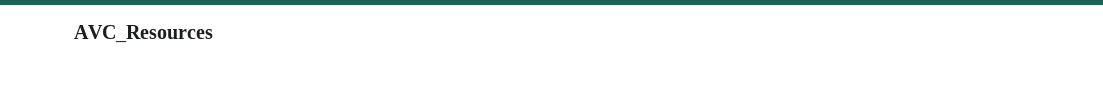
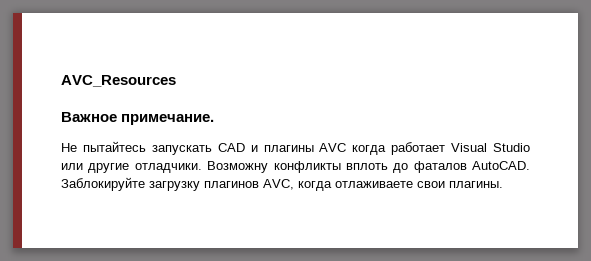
(213, 34) none -> [61,112,215,125] [61,141,530,155] [61,161,530,173] [61,177,503,191] // Важное примечание. // Не пытайтесь запускать CAD и плагины AVC когда работает Visual Studio или другие отладчики. Возможну конфликты вплоть до фаталов AutoCAD. Заблокируйте загрузку плагинов AVC, когда отлаживаете свои плагины.

